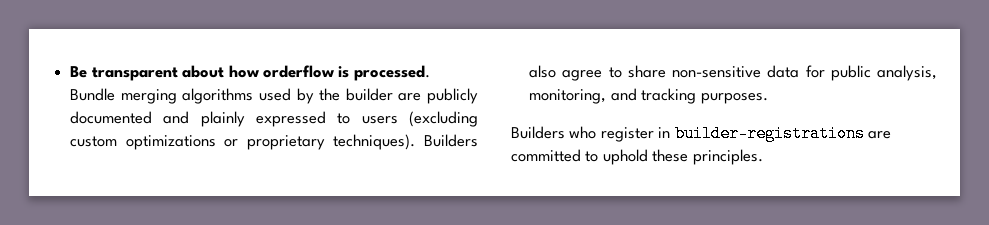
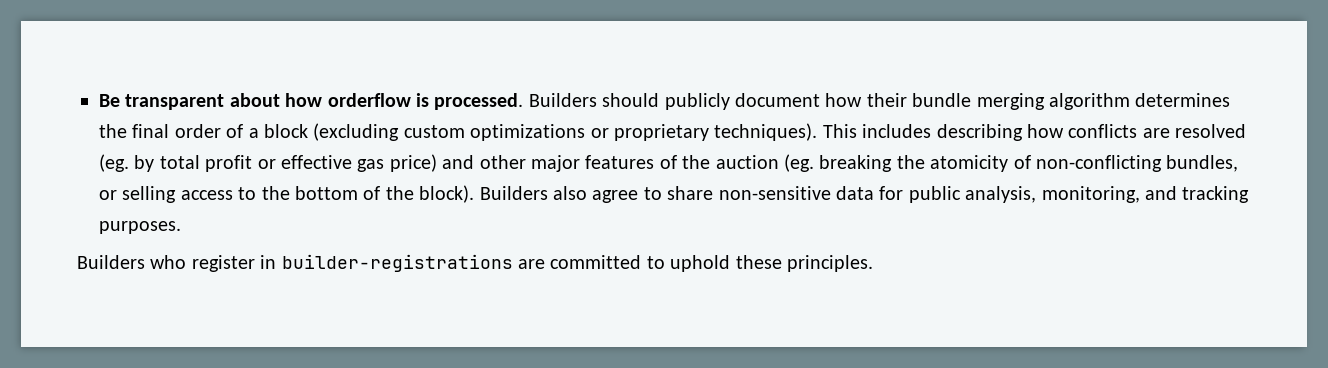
[70,88,478,104] [70,111,398,127] Bundle merging algorithms used by the builder are publicly documented and plainly expressed to users -> [528,93,1231,110] [99,124,308,138] Builders should publicly document how their bundle merging algorithm determines the final order of a block
(416, 142) none -> [822,124,1247,141] [99,154,1239,172] [99,185,475,203] This includes describing how conflicts are resolved (eg. by total profit or effective gas price) and other major features of the auction (eg. breaking the atomicity of non-conflicting bundles, or selling access to the bottom of the block).

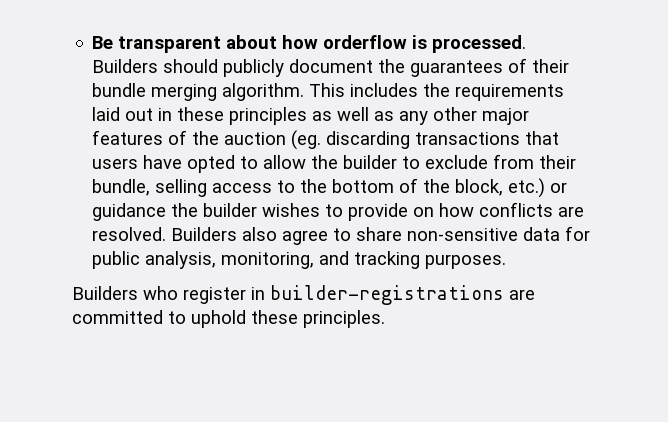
[825,93,1231,110] [99,123,1247,141] [99,154,475,172] how their bundle merging algorithm determines the final order of a block (excluding custom optimizations or proprietary techniques). This includes describing how conflicts are resolved (eg. by total profit or effective gas price) and -> [378,58,570,77] [92,83,565,101] [92,107,429,125] the guarantees of their bundle merging algorithm. This includes the requirements laid out in these principles as well as any
[819,155,1239,172] [99,190,117,200] breaking the atomicity of non-conflicting bundles, or -> [326,131,560,149] [92,154,577,173] [92,179,151,196] discarding transactions that users have opted to allow the builder to exclude from their bundle,
[419,185,475,203] block). -> [455,178,568,198] [92,202,585,221] [92,227,167,241] block, etc.) or guidance the builder wishes to provide on how conflicts are resolved.

